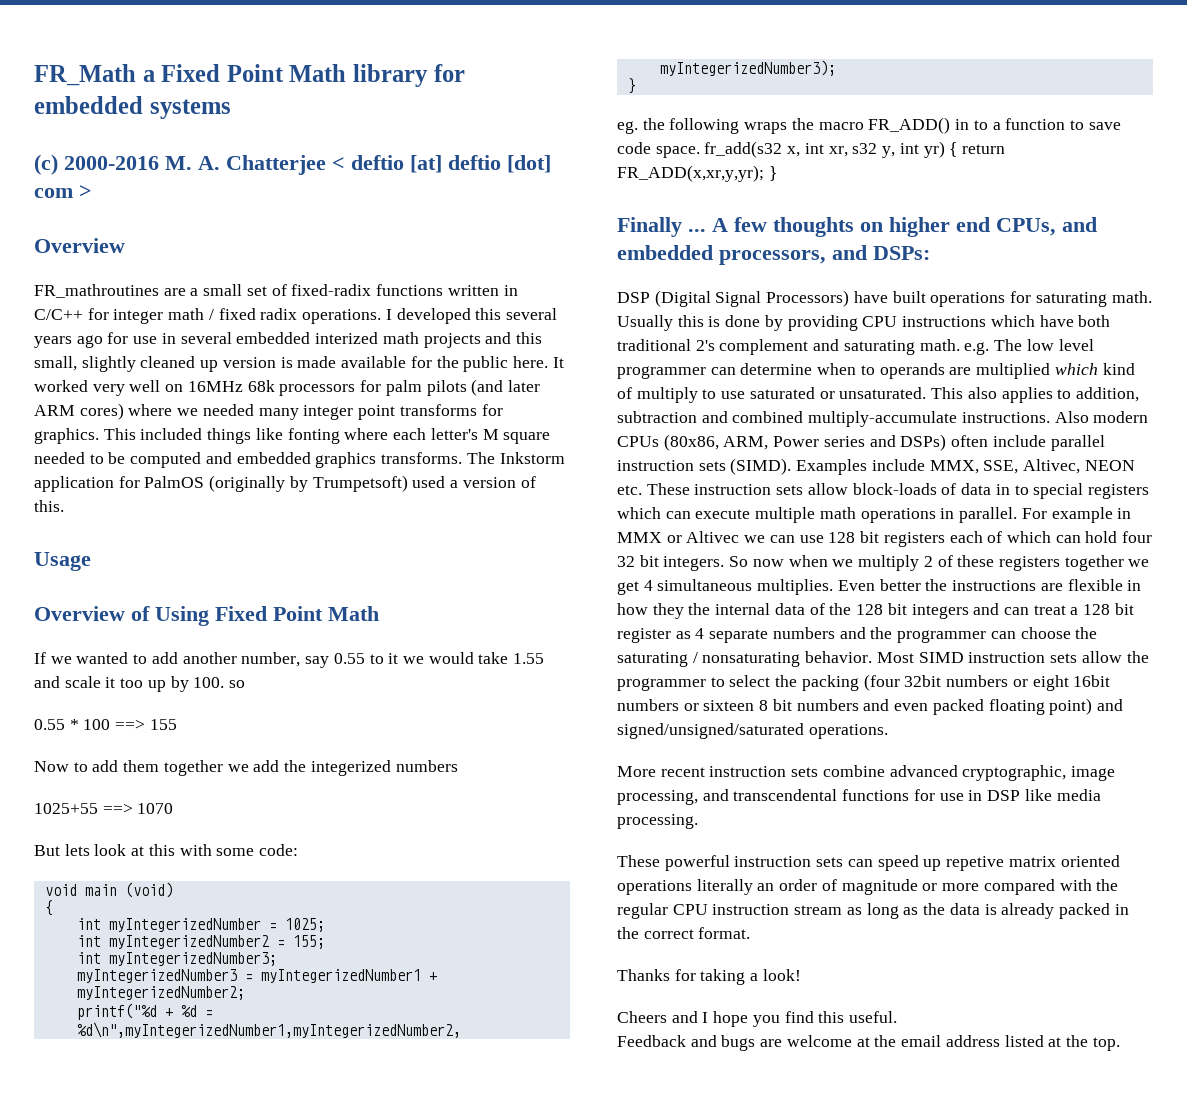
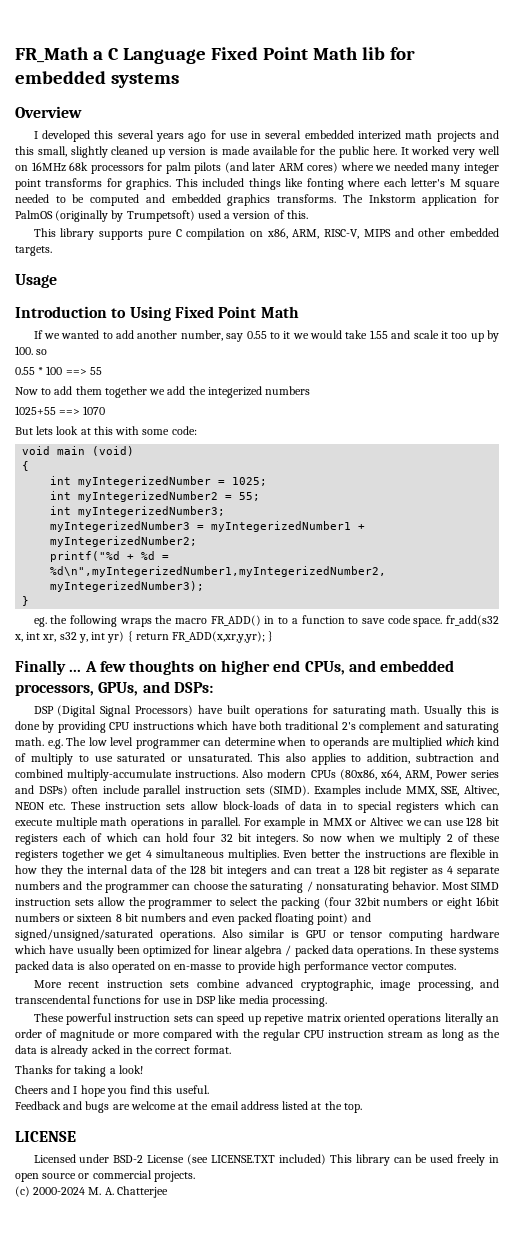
[161,64,429,87] Fixed Point Math library -> [107,47,385,64] C Language Fixed Point Math lib
[34,154,551,175] [34,185,92,198] [34,238,125,253] [34,284,518,298] [34,308,382,324] (c) 2000-2016 M. A. Chatterjee < deftio [at] deftio [dot] com > // Overview // FR_mathroutines are a small set of fixed-radix functions written in C/C++ for integer math / fixed radix operations. -> [15,106,82,118] Overview //
(64, 506) none -> [33,228,499,240] [15,246,52,256] // This library supports pure C compilation on x86, ARM, RISC-V, MIPS and other embedded targets.
[34,606,150,621] Overview of -> [15,306,127,318] Introduction to
[149,719,177,730] 155 -> [89,367,102,375] 55
[292,935,325,949] 155; -> [239,492,261,501] 55;
(826, 257) none -> [98,682,139,696] GPUs,
(719, 442) none -> [379,769,401,780] x64,
(888, 731) none -> [221,929,500,941] [14,945,499,957] [15,961,456,973] Also similar is GPU or tensor computing hardware which have usually been optimized for linear algebra / packed data operations. In these systems packed data is also operated on en-masse to provide high performance vector computes.
[1058,903,1110,919] packed -> [91,1045,120,1054] acked
(1120, 1044) none -> [15,1131,76,1142] [33,1154,500,1166] [15,1170,195,1182] [15,1186,168,1198] // LICENSE // Licensed under BSD-2 License (see LICENSE.TXT included) This library can be used freely in open source or commercial projects. // (c) 2000-2024 M. A. Chatterjee

